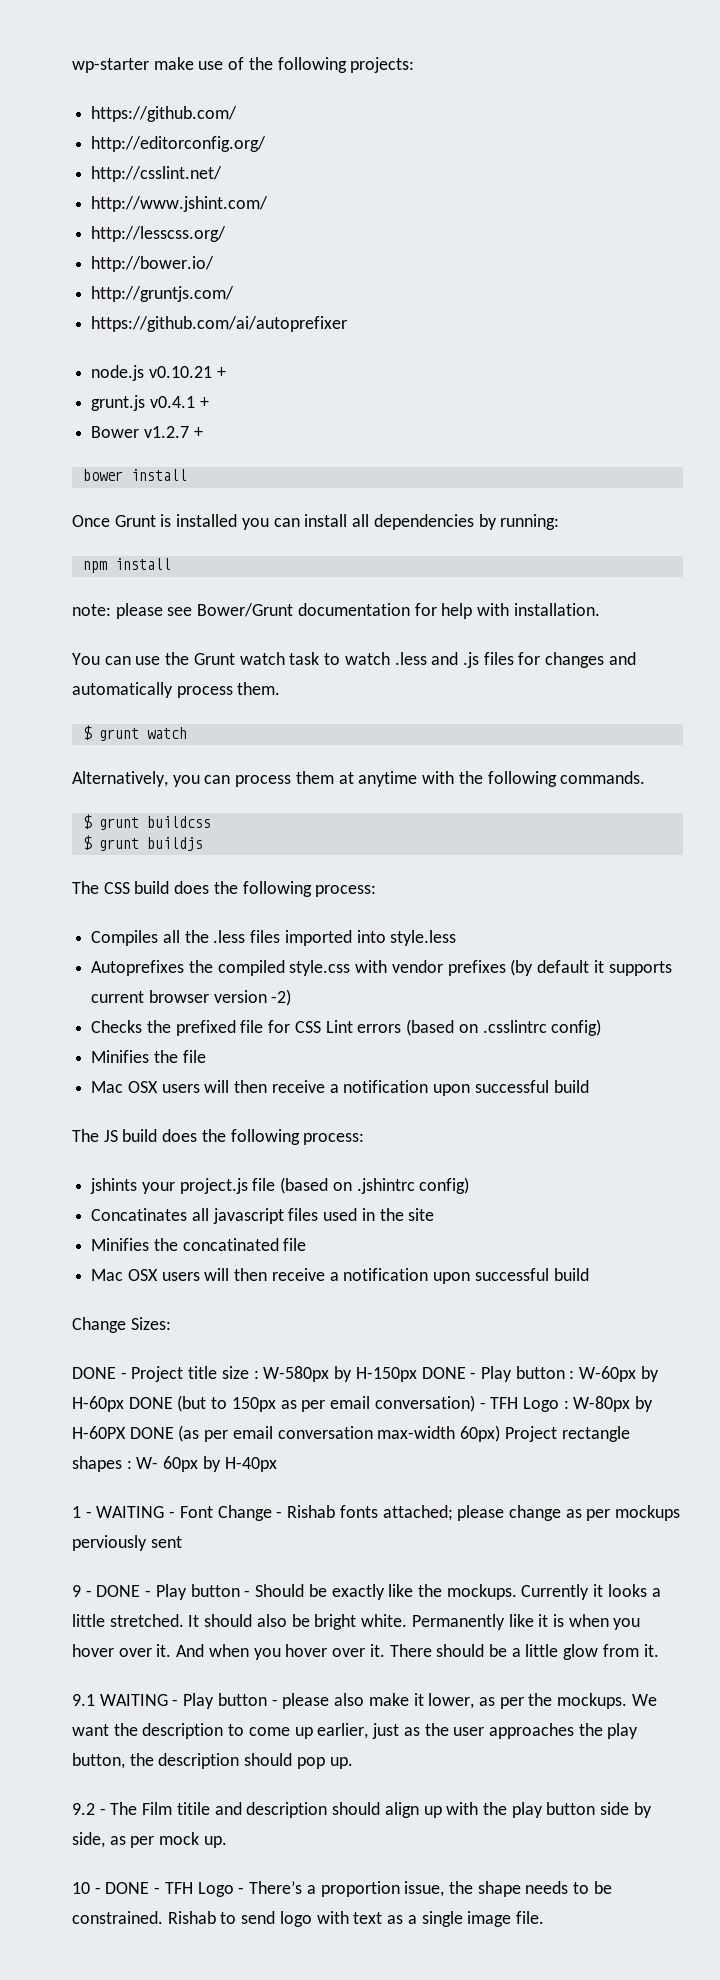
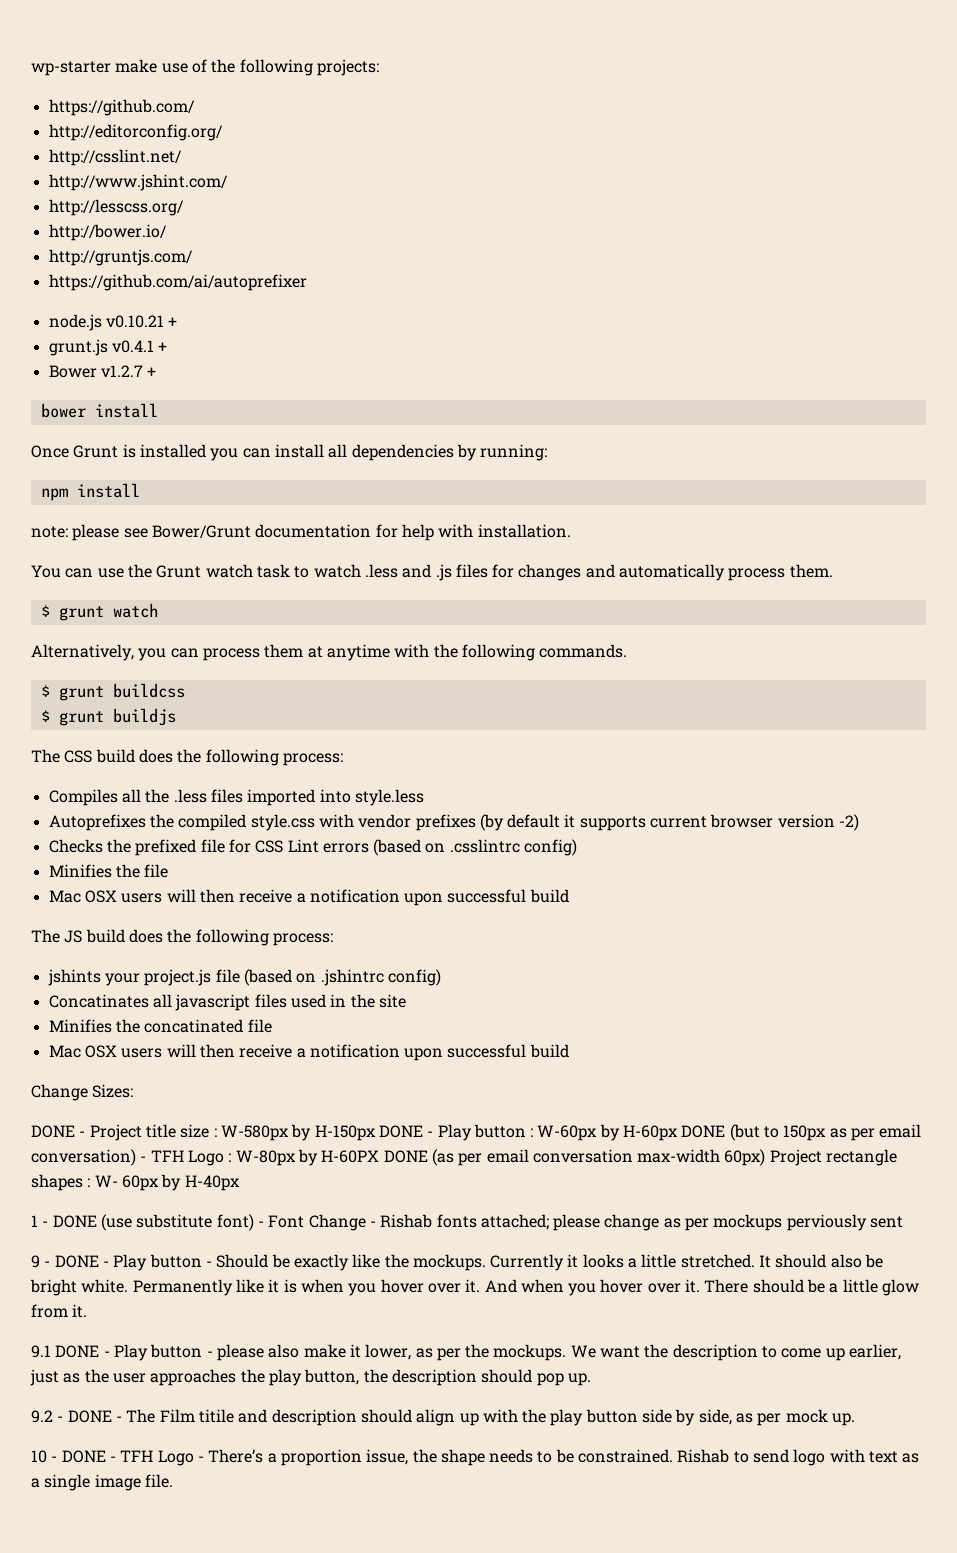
[96,1506,165,1518] WAITING -> [52,1214,254,1231] DONE (use substitute font)
[99,1694,168,1706] WAITING -> [55,1345,100,1358] DONE
(106, 1811) none -> [67,1410,122,1423] DONE -

